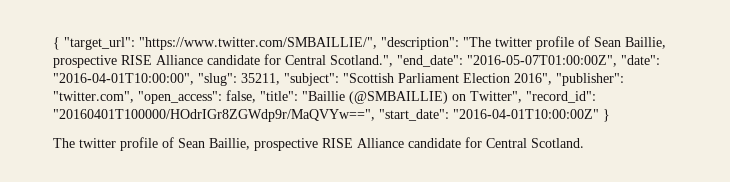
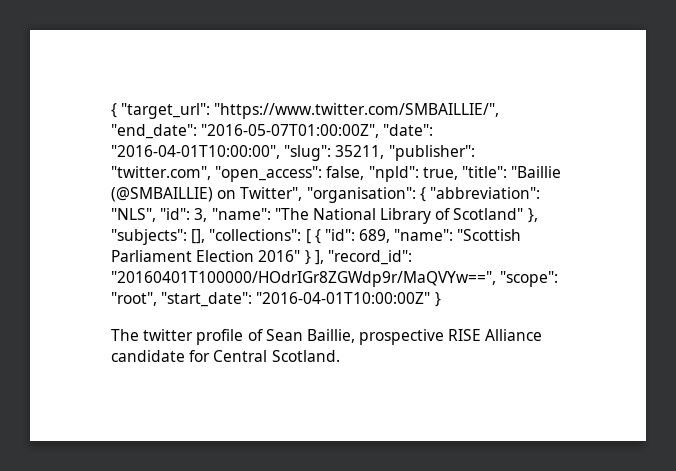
[381,36,666,50] [53,54,393,68] "description": "The twitter profile of Sean Baillie, prospective RISE Alliance candidate for Central Scotland.", -> (500, 111) none
[284,73,552,86] "subject": "Scottish Parliament Election 2016", -> (385, 152) none
(256, 96) none -> [368,166,458,182] "npld": true,
[526,91,596,103] [53,109,375,122] "record_id": "20160401T100000/HOdrIGr8ZGWdp9r/MaQVYw==", -> [306,187,540,203] [111,208,538,224] [111,229,522,245] [111,250,412,265] [111,271,559,287] [111,292,157,306] "organisation": { "abbreviation": "NLS", "id": 3, "name": "The National Library of Scotland" }, "subjects": [], "collections": [ { "id": 689, "name": "Scottish Parliament Election 2016" } ], "record_id": "20160401T100000/HOdrIGr8ZGWdp9r/MaQVYw==", "scope": "root",

